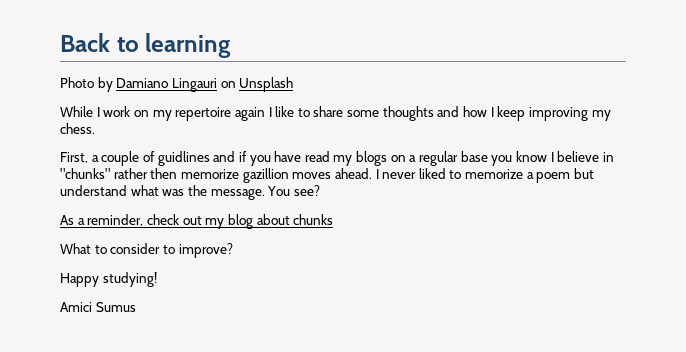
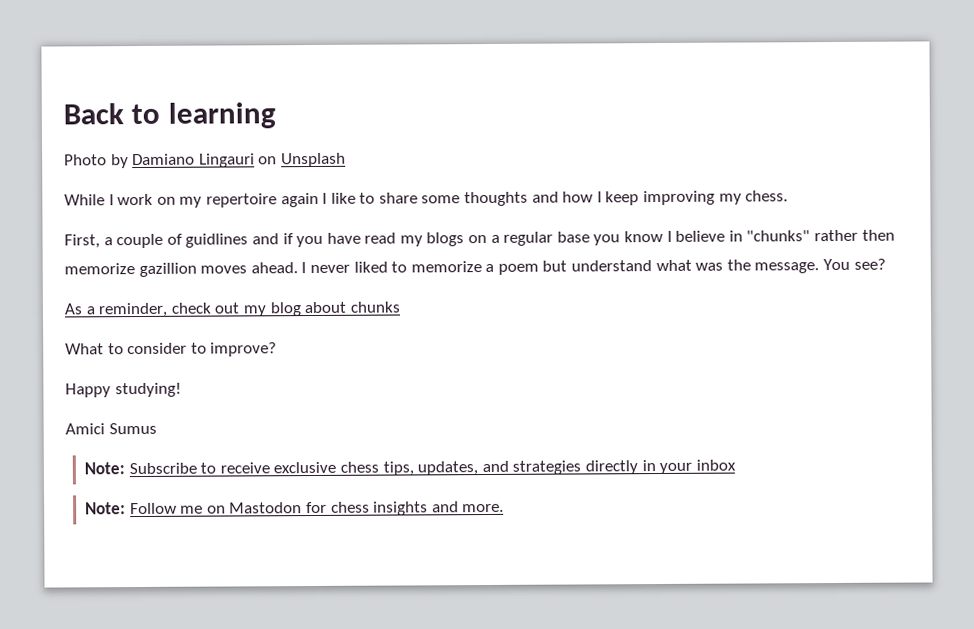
(136, 307) none -> [84,459,736,476] [85,501,505,516] // Note: Subscribe to receive exclusive chess tips, updates, and strategies directly in your inbox // Note: Follow me on Mastodon for chess insights and more.

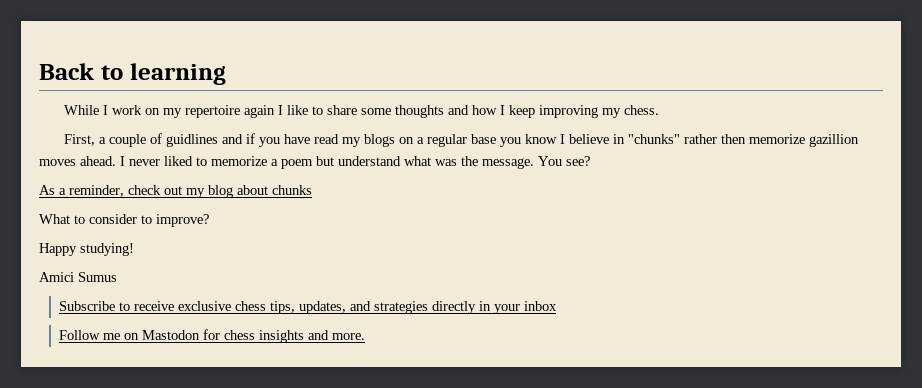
[64,152,346,169] // Photo by Damiano Lingauri on Unsplash -> (226, 74) none
[84,462,126,475] Note: -> (117, 277) none
[85,502,127,515] Note: -> (557, 306) none

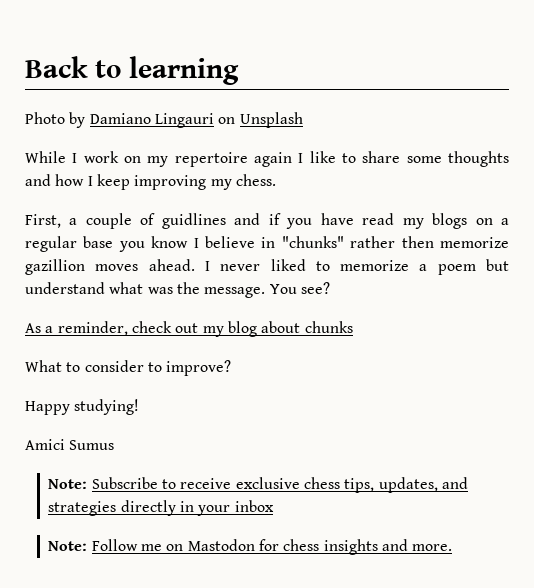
(226, 74) none -> [25,112,303,128] // Photo by Damiano Lingauri on Unsplash
(117, 277) none -> [48,479,88,489] Note:
(557, 306) none -> [48,541,88,551] Note:

